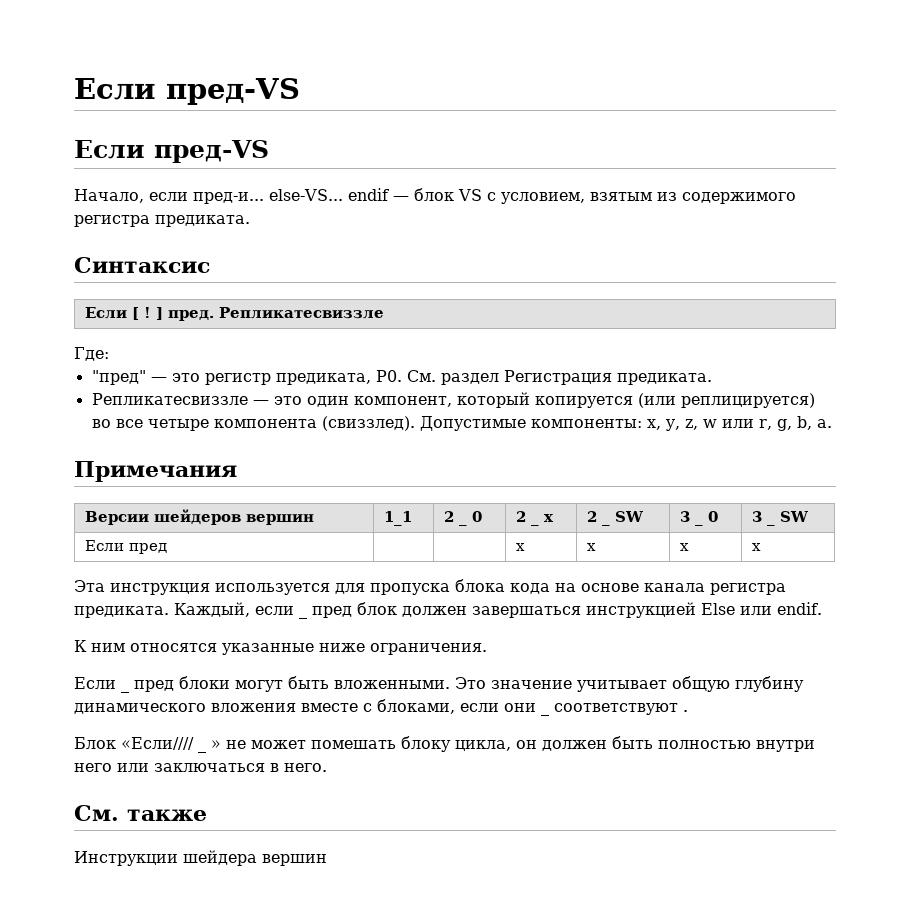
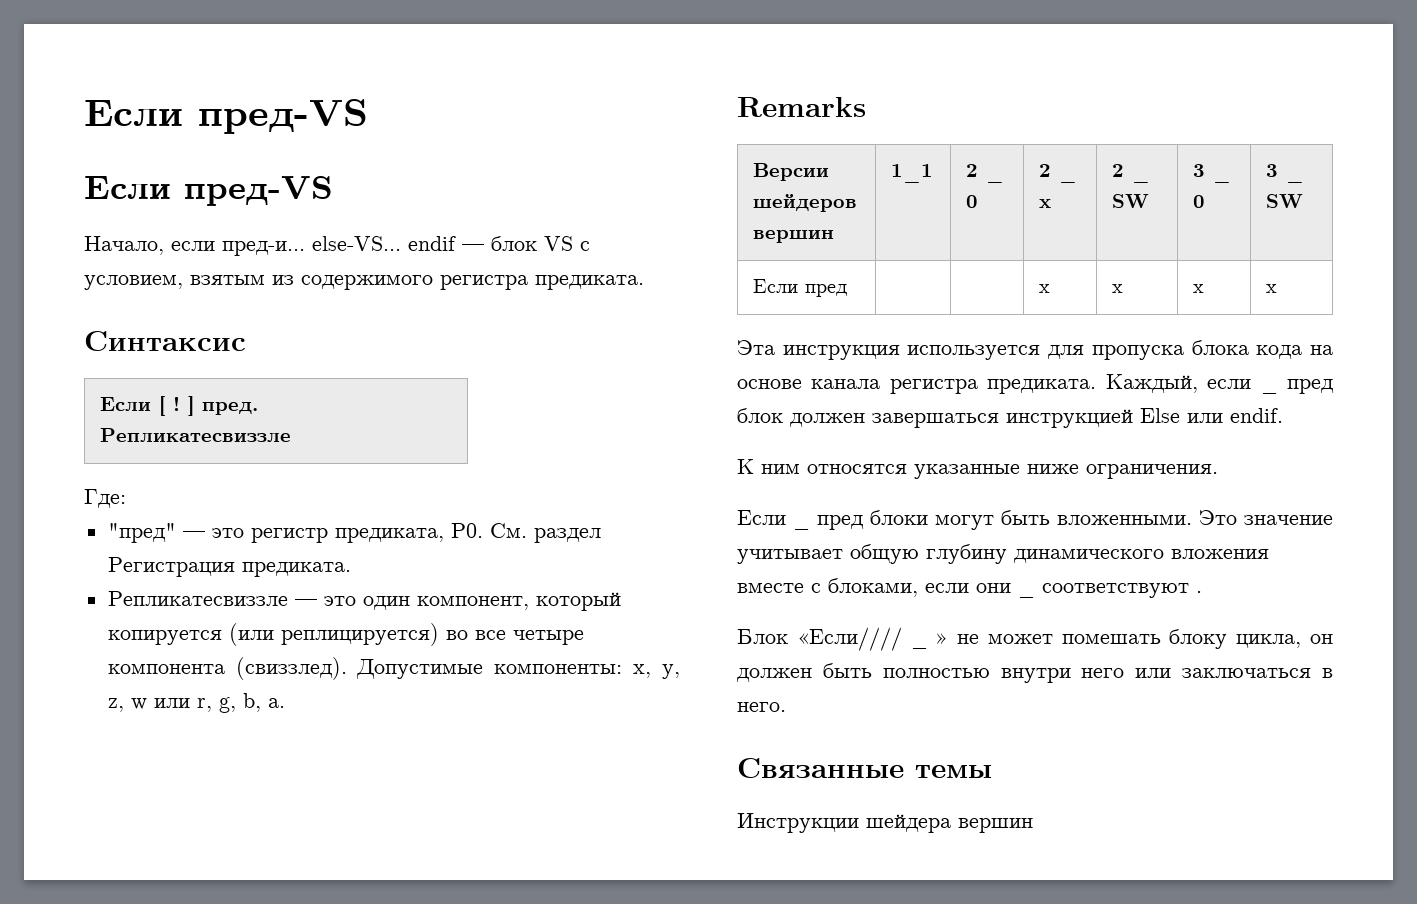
[74,461,237,482] Примечания -> [737,97,866,117] Remarks
[74,805,207,821] См. также -> [737,758,992,778] Связанные темы

